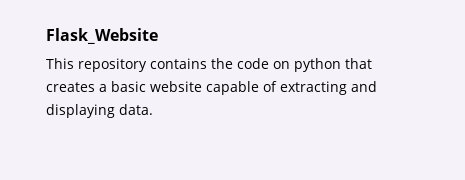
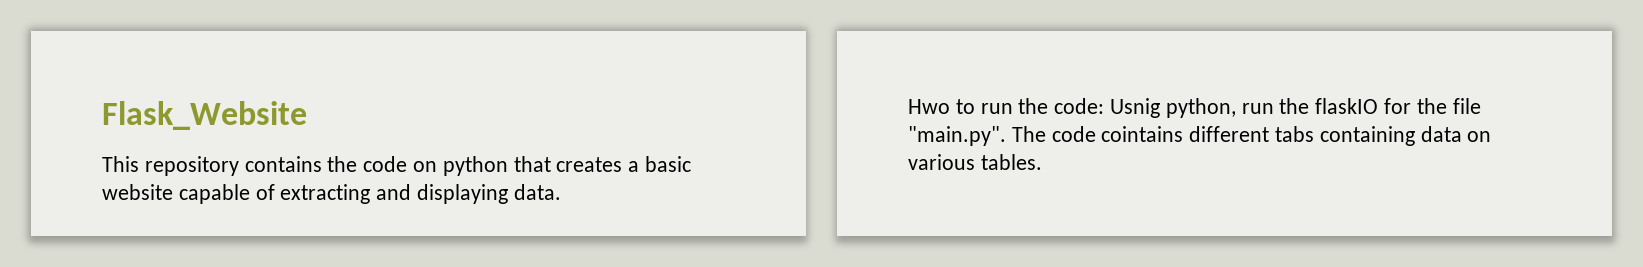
(153, 109) none -> [908,98,1481,118] [908,126,1492,146] [908,154,1042,170] // Hwo to run the code: Usnig python, run the flaskIO for the file "main.py". The code cointains different tabs containing data on various tables.

